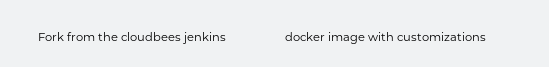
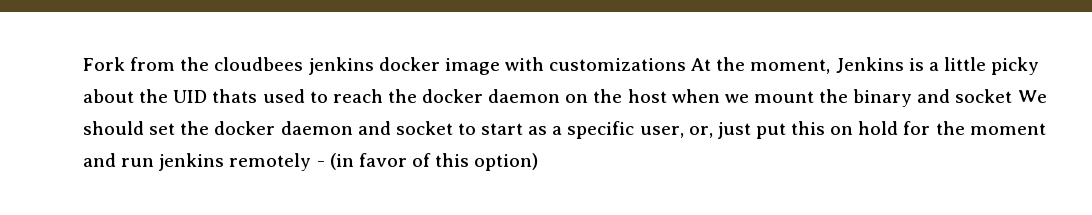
(487, 36) none -> [691,57,1040,75] [83,89,1047,107] [83,121,1046,139] [83,153,539,171] At the moment, Jenkins is a little picky about the UID thats used to reach the docker daemon on the host when we mount the binary and socket We should set the docker daemon and socket to start as a specific user, or, just put this on hold for the moment and run jenkins remotely - (in favor of this option)

